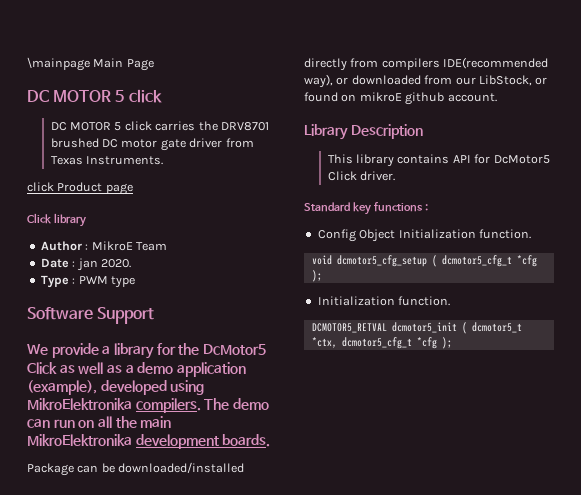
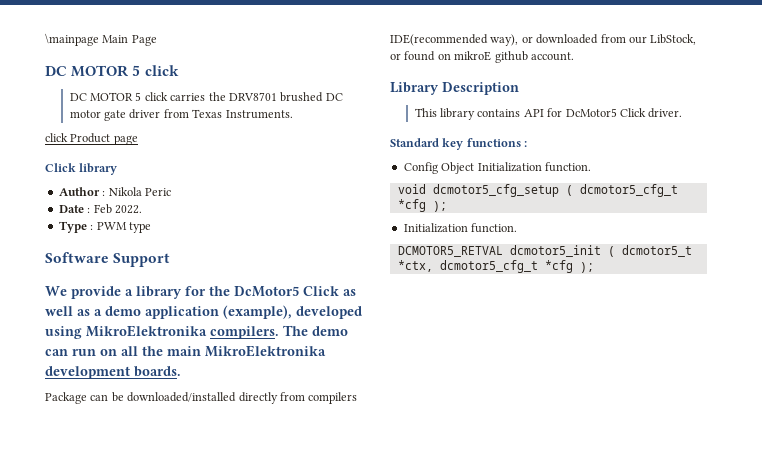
[91,241,167,251] MikroE Team -> [108,187,171,196] Nikola Peric
[76,258,131,271] jan 2020. -> [93,204,142,214] Feb 2022.

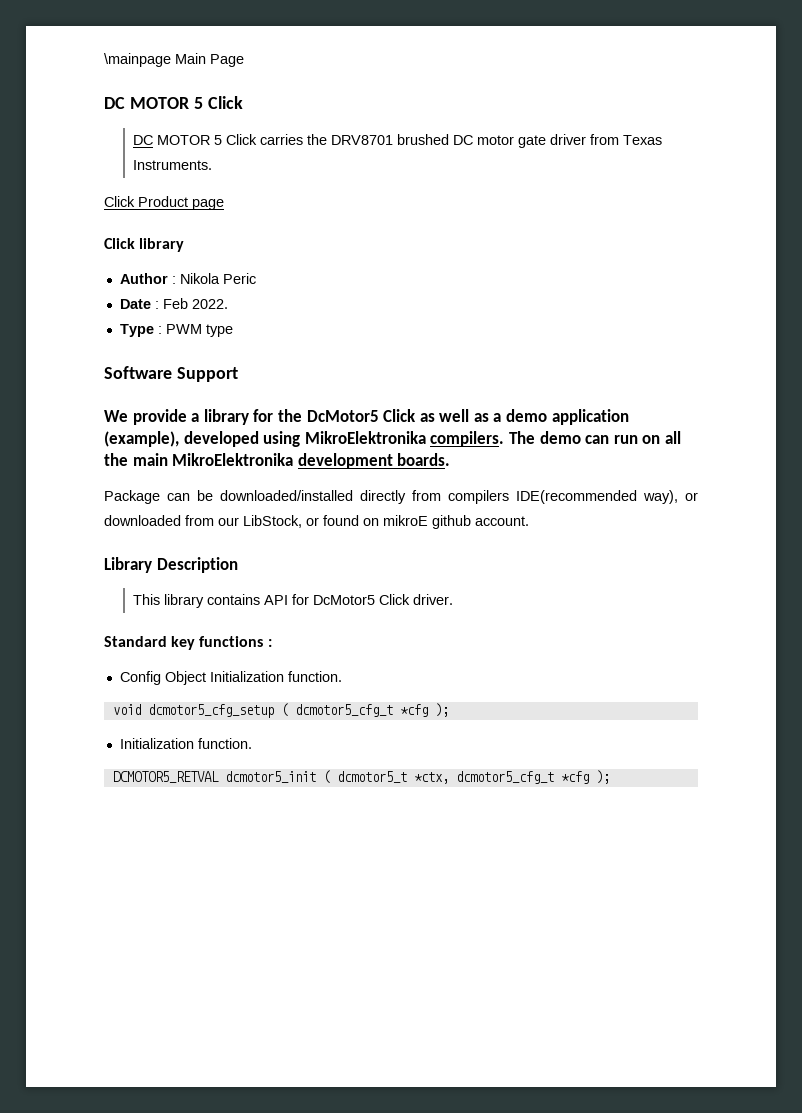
[144,65,179,76] [69,92,168,101] click // DC MOTOR 5 click -> [207,96,243,109] [132,134,257,145] Click // DC MOTOR 5 Click
[45,133,68,142] click -> [104,196,135,207] Click

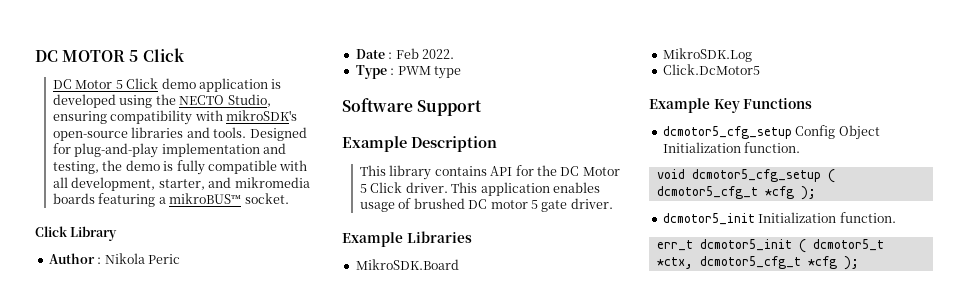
[104,53,244,67] \mainpage Main Page // -> (35, 56) none
[156,134,662,148] [132,160,212,170] [104,196,224,210] [104,238,185,252] MOTOR 5 Click carries the DRV8701 brushed DC motor gate driver from Texas Instruments. // Click Product page // Click library -> [75,78,282,92] [53,94,271,108] [53,110,298,125] [53,127,307,141] [53,143,287,158] [53,160,308,175] [53,177,310,191] [53,193,289,207] [35,226,118,241] Motor 5 Click demo application is developed using the NECTO Studio, ensuring compatibility with mikroSDK's open-source libraries and tools. Designed for plug-and-play implementation and testing, the demo is fully compatible with all development, starter, and mikromedia boards featuring a mikroBUS™ socket. // Click Library
[104,409,629,425] [104,431,681,447] [104,453,451,469] [104,490,698,504] [104,515,529,529] [104,557,152,573] We provide a library for the DcMotor5 Click as well as a demo application (example), developed using MikroElektronika compilers. The demo can run on all the main MikroElektronika development boards. // Package can be downloaded/installed directly from compilers IDE(recommended way), or downloaded from our LibStock, or found on mikroE github account. // Library -> [342,136,407,152] Example
[312,594,453,605] [104,636,272,650] DcMotor5 Click driver. // Standard key functions : // -> [536,165,620,176] [360,182,600,196] [360,198,613,212] [342,231,472,247] [355,259,459,270] [662,48,752,62] [662,64,760,75] [649,98,813,113] [662,126,792,139] the DC Motor 5 Click driver. This application enables usage of brushed DC motor 5 gate driver. // Example Libraries // MikroSDK.Board // MikroSDK.Log // Click.DcMotor5 // Example Key Functions // dcmotor5_cfg_setup
[119,738,252,749] [112,771,219,783] Initialization function. // DCMOTOR5_RETVAL -> [662,212,896,225] [656,240,693,251] dcmotor5_init Initialization function. // err_t

